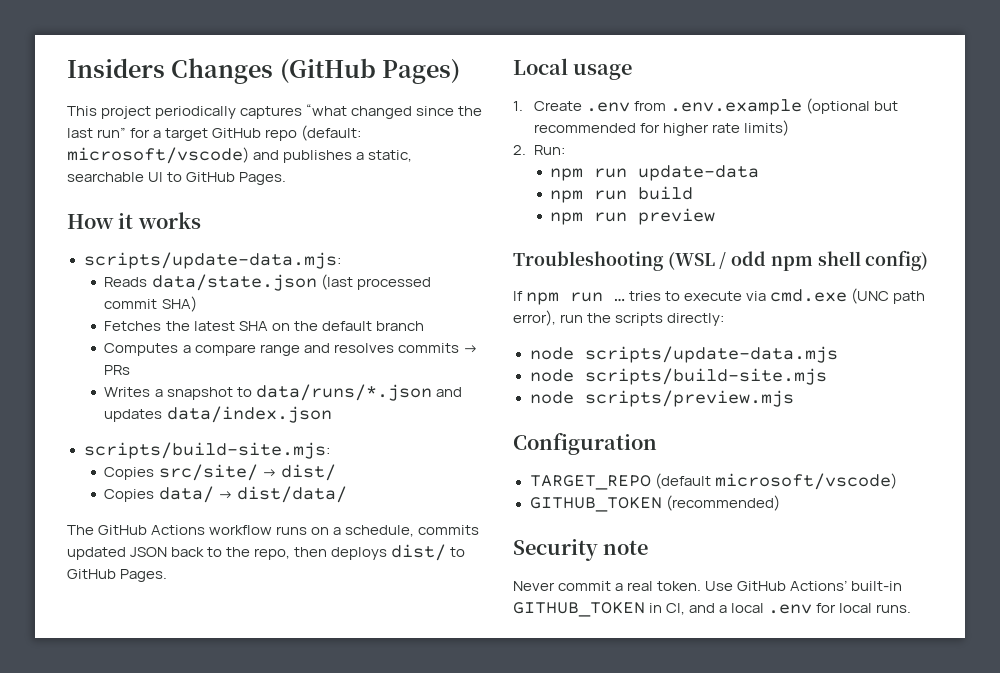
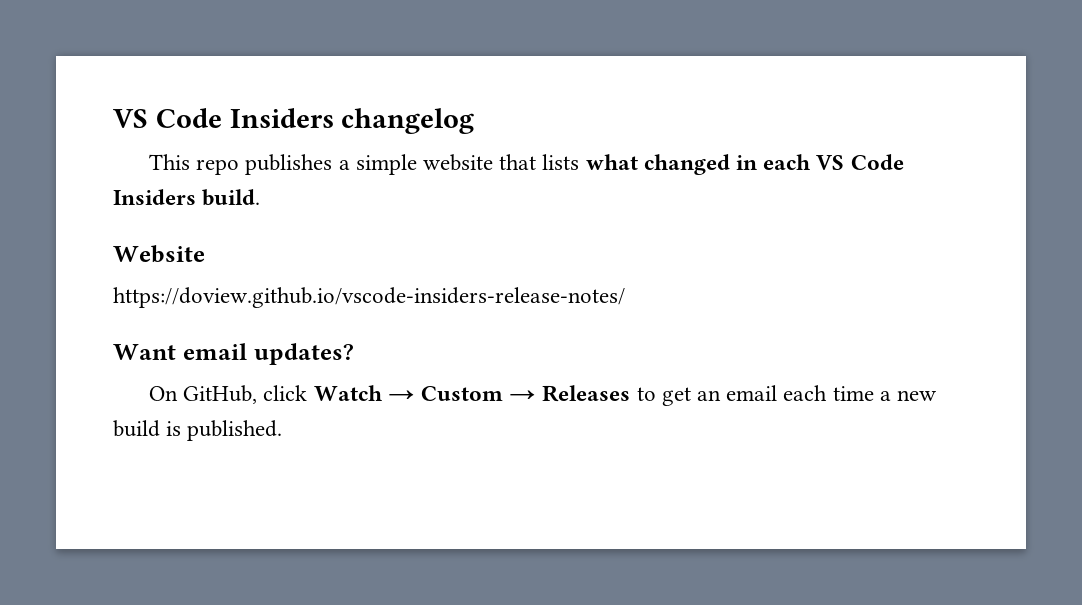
[67,58,461,84] [67,104,483,119] [67,125,362,141] [67,147,413,164] [67,172,287,185] [67,212,201,229] [83,252,341,269] [104,274,431,291] [104,296,197,312] [104,321,424,331] [104,343,478,356] [104,365,131,375] [104,384,462,401] [104,406,332,423] [83,442,330,459] [104,464,336,481] [104,486,347,503] [67,525,480,537] [67,544,466,561] [67,569,168,582] [513,58,633,80] [513,98,899,115] [533,120,790,136] [513,145,565,155] [550,165,760,181] [550,186,694,203] [550,208,716,225] [513,250,929,271] [513,288,926,305] [513,310,725,326] [529,346,838,363] [529,368,827,385] [529,390,794,407] [513,433,657,455] [529,473,897,490] [529,495,780,512] [513,539,649,561] [513,580,903,591] [513,602,912,617] Insiders Changes (GitHub Pages) // This project periodically captures “what changed since the last run” for a target GitHub repo (default: microsoft/vscode) and publishes a static, searchable UI to GitHub Pages. // How it works // scripts/update-data.mjs: // Reads data/state.json (last processed commit SHA) // Fetches the latest SHA on the default branch // Computes a compare range and resolves commits → PRs // Writes a snapshot to data/runs/*.json and updates data/index.json // scripts/build-site.mjs: // Copies src/site/ → dist/ // Copies data/ → dist/data/ // The GitHub Actions workflow runs on a schedule, commits updated JSON back to the repo, then deploys dist/ to GitHub Pages. // Local usage // 1. Create .env from .env.example (optional but recommended for higher rate limits) // 2. Run: // npm run update-data // npm run build // npm run preview // Troubleshooting (WSL / odd npm shell config) // If npm run … tries to execute via cmd.exe (UNC path error), run the scripts directly: // node scripts/update-data.mjs // node scripts/build-site.mjs // node scripts/preview.mjs // Configuration // TARGET_REPO (default microsoft/vscode) // GITHUB_TOKEN (recommended) // Security note // Never commit a real token. Use GitHub Actions’ built-in GITHUB_TOKEN in CI, and a local .env for local runs. -> [113,108,475,134] [148,154,904,175] [113,189,261,206] [113,245,205,263] [113,287,625,308] [113,343,354,365] [148,385,938,406] [113,420,283,441] VS Code Insiders changelog // This repo publishes a simple website that lists what changed in each VS Code Insiders build. // Website // https://doview.github.io/vscode-insiders-release-notes/ // Want email updates? // On GitHub, click Watch → Custom → Releases to get an email each time a new build is published.

